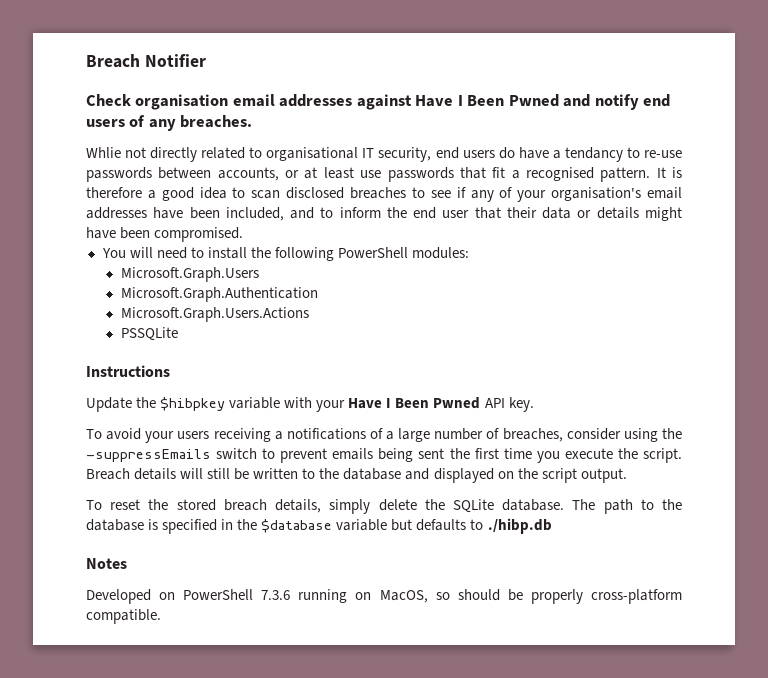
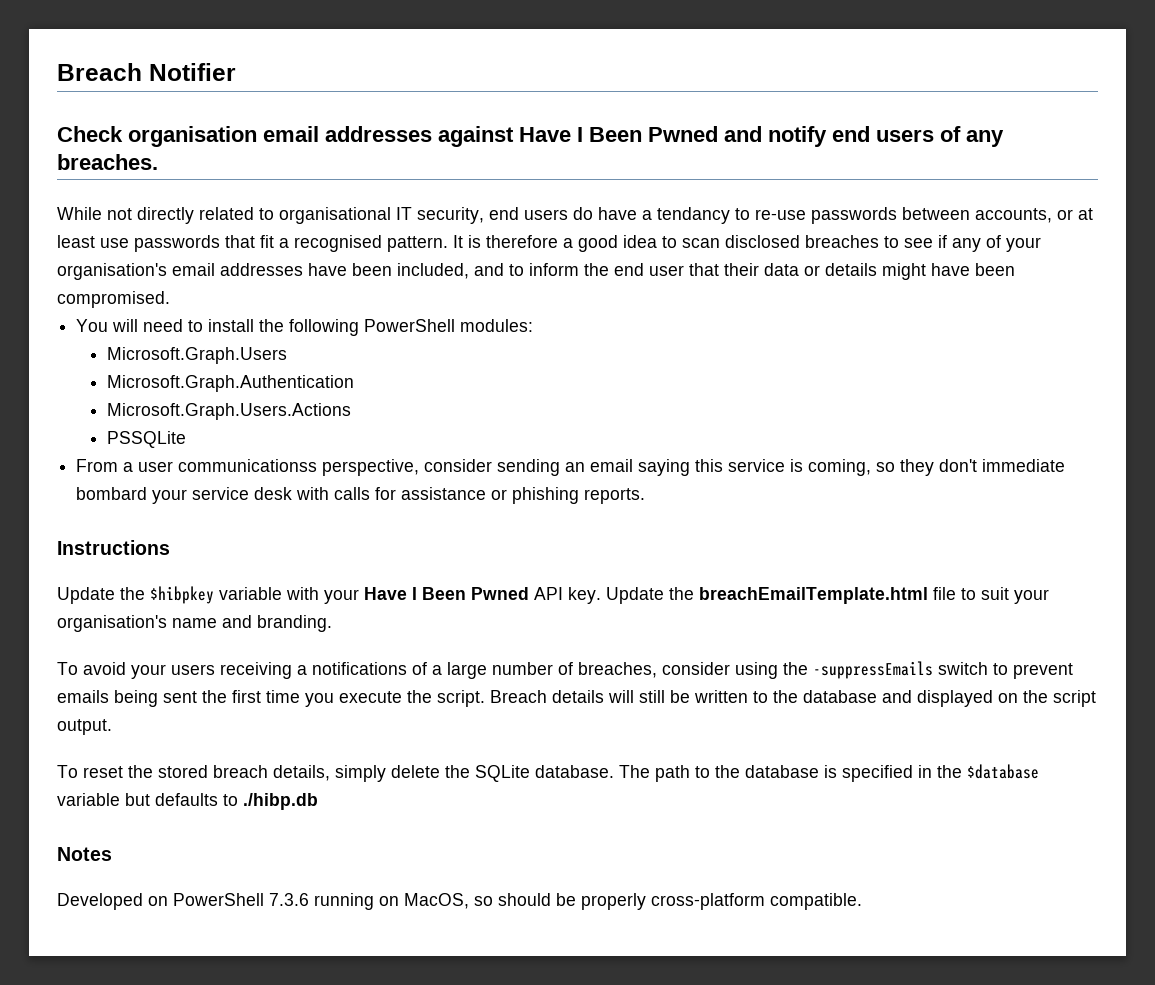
[86,147,121,158] Whlie -> [57,207,102,220] While
(178, 334) none -> [76,459,1066,476] [76,487,646,504] // From a user communicationss perspective, consider sending an email saying this service is coming, so they don't immediate bombard your service desk with calls for assistance or phishing reports.
(534, 404) none -> [606,587,1049,604] [57,615,332,632] Update the breachEmailTemplate.html file to suit your organisation's name and branding.

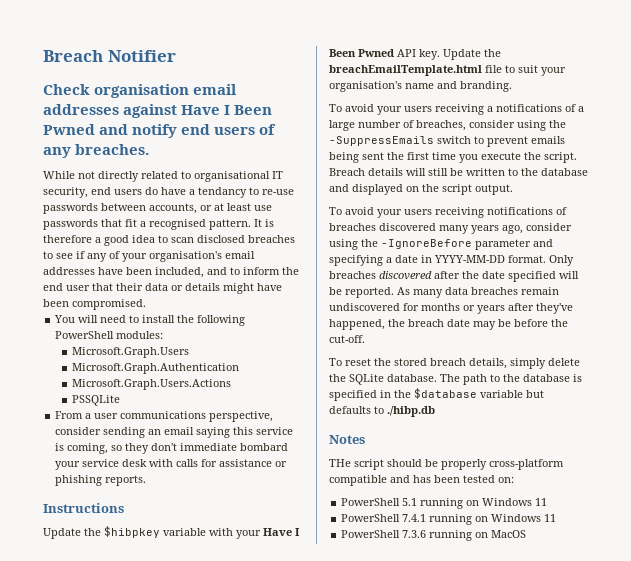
[178,459,318,472] communicationss -> [120,411,207,419] communications
[813,661,933,679] -suppressEmails -> [329,136,434,146] -SuppressEmails
(112, 727) none -> [329,207,567,218] [329,223,572,234] [329,239,553,250] [329,255,574,266] [329,271,579,282] [329,287,559,298] [329,303,573,314] [329,319,568,330] [329,335,365,343] // To avoid your users receiving notifications of breaches discovered many years ago, consider using the -IgnoreBefore parameter and specifying a date in YYYY-MM-DD format. Only breaches discovered after the date specified will be reported. As many data breaches remain undiscovered for months or years after they've happened, the breach date may be before the cut-off.
[57,893,862,910] Developed on PowerShell 7.3.6 running on MacOS, so should be properly cross-platform compatible. -> [329,459,564,470] [329,475,514,486] [341,498,548,509] [341,514,557,525] [341,530,527,541] THe script should be properly cross-platform compatible and has been tested on: // PowerShell 5.1 running on Windows 11 // PowerShell 7.4.1 running on Windows 11 // PowerShell 7.3.6 running on MacOS

